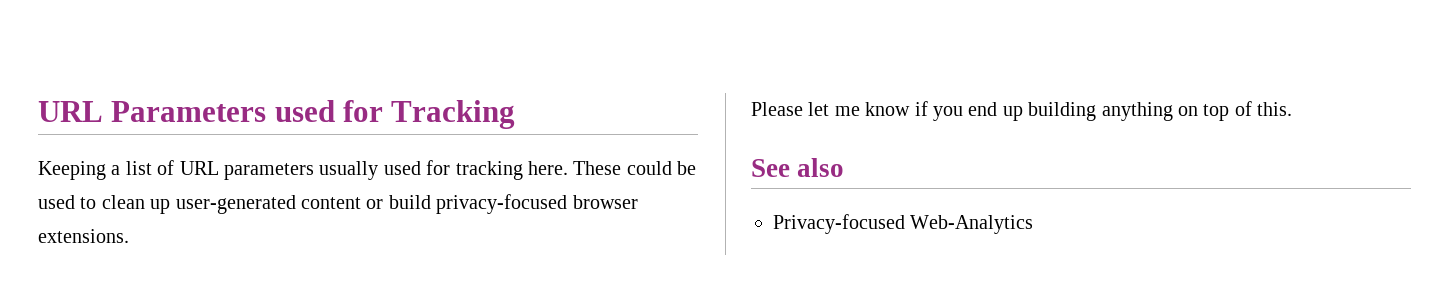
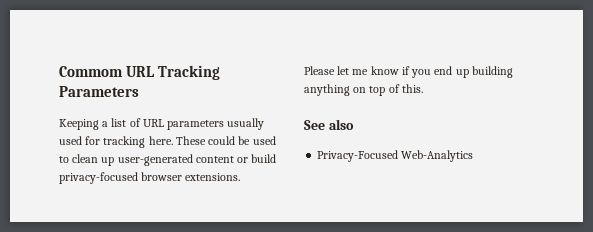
[38,100,516,129] URL Parameters used for Tracking -> [59,65,221,80] [59,86,139,97] Commom URL Tracking Parameters
[773,214,905,234] Privacy-focused -> [317,150,399,162] Privacy-Focused

